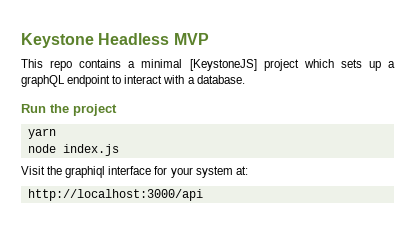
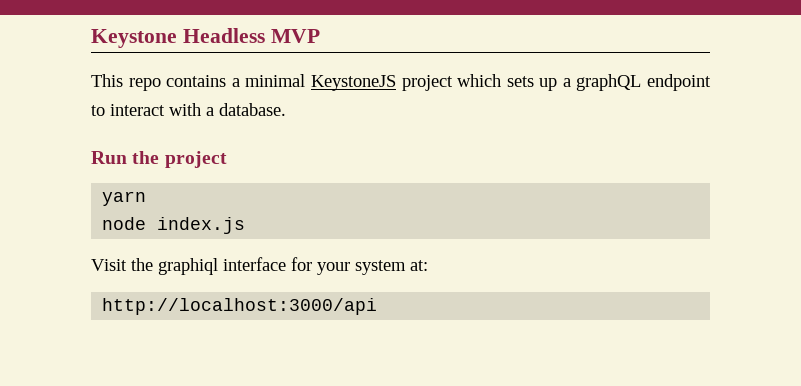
[189,59,257,71] [KeystoneJS] -> [310,75,396,91] KeystoneJS

